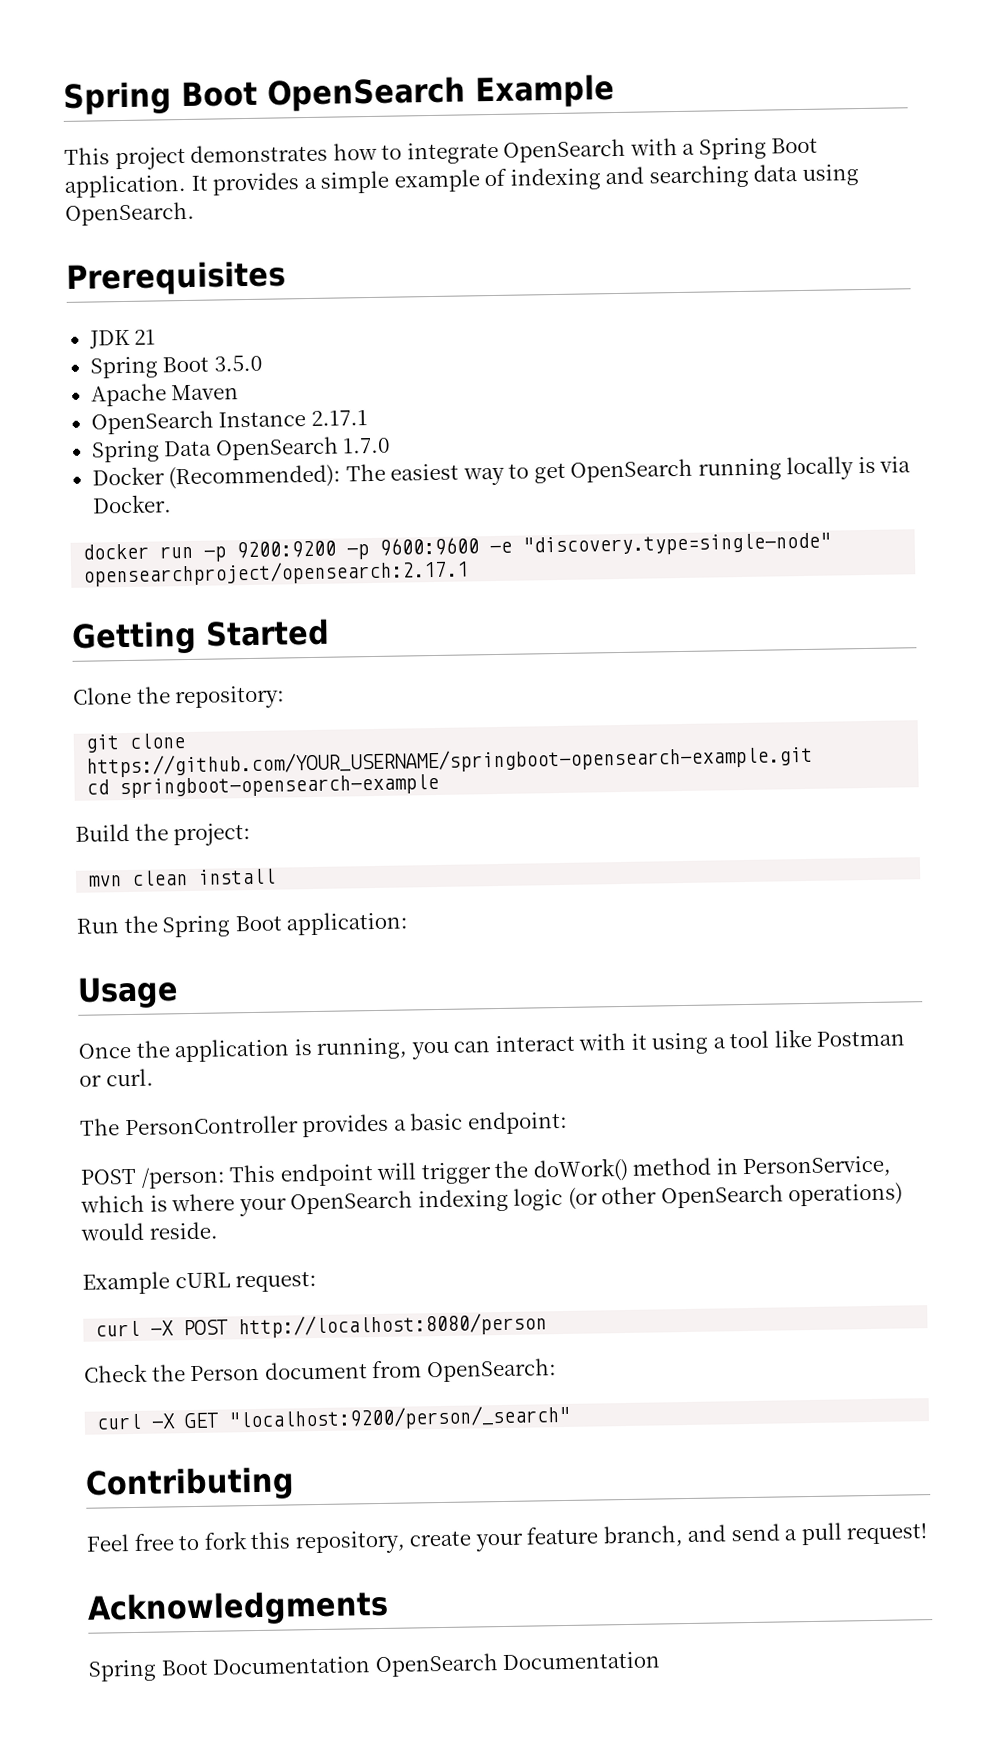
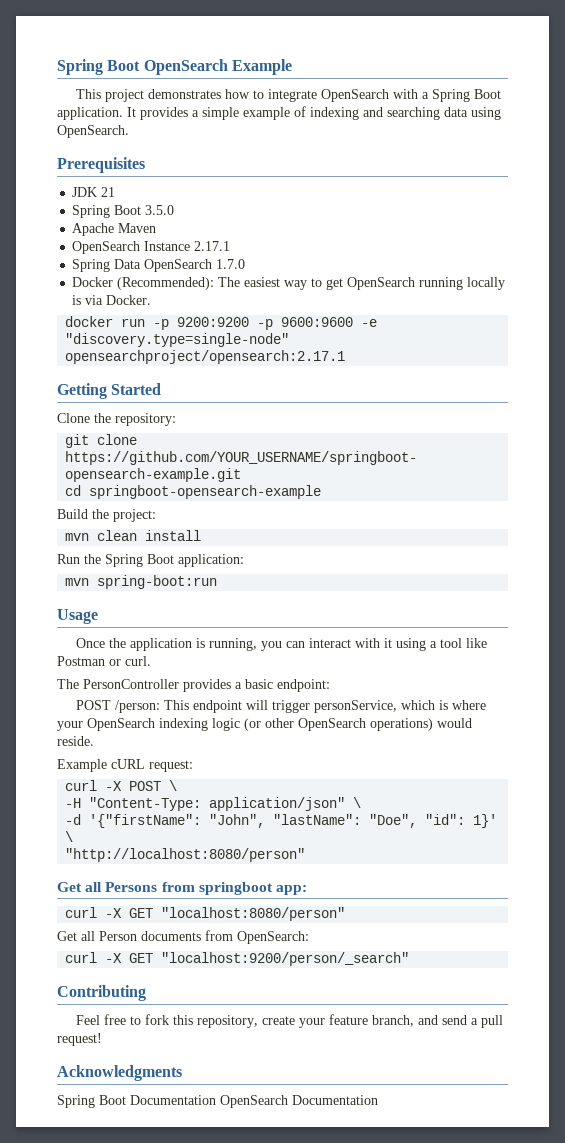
(410, 923) none -> [65,575,218,589] // mvn spring-boot:run
[494,1155,893,1183] the doWork() method in PersonService, -> [313,700,397,713] personService,
[238,1312,548,1339] [83,1361,368,1383] http://localhost:8080/person // Check the Person document -> [169,780,178,791] [65,797,362,811] [65,814,498,828] [65,831,74,842] [65,848,306,862] [57,882,307,895] [65,907,346,921] [57,931,201,941] \ // -H "Content-Type: application/json" \ // -d '{"firstName": "John", "lastName": "Doe", "id": 1}' \ // "http://localhost:8080/person" // Get all Persons from springboot app: // curl -X GET "localhost:8080/person" // Get all Person documents

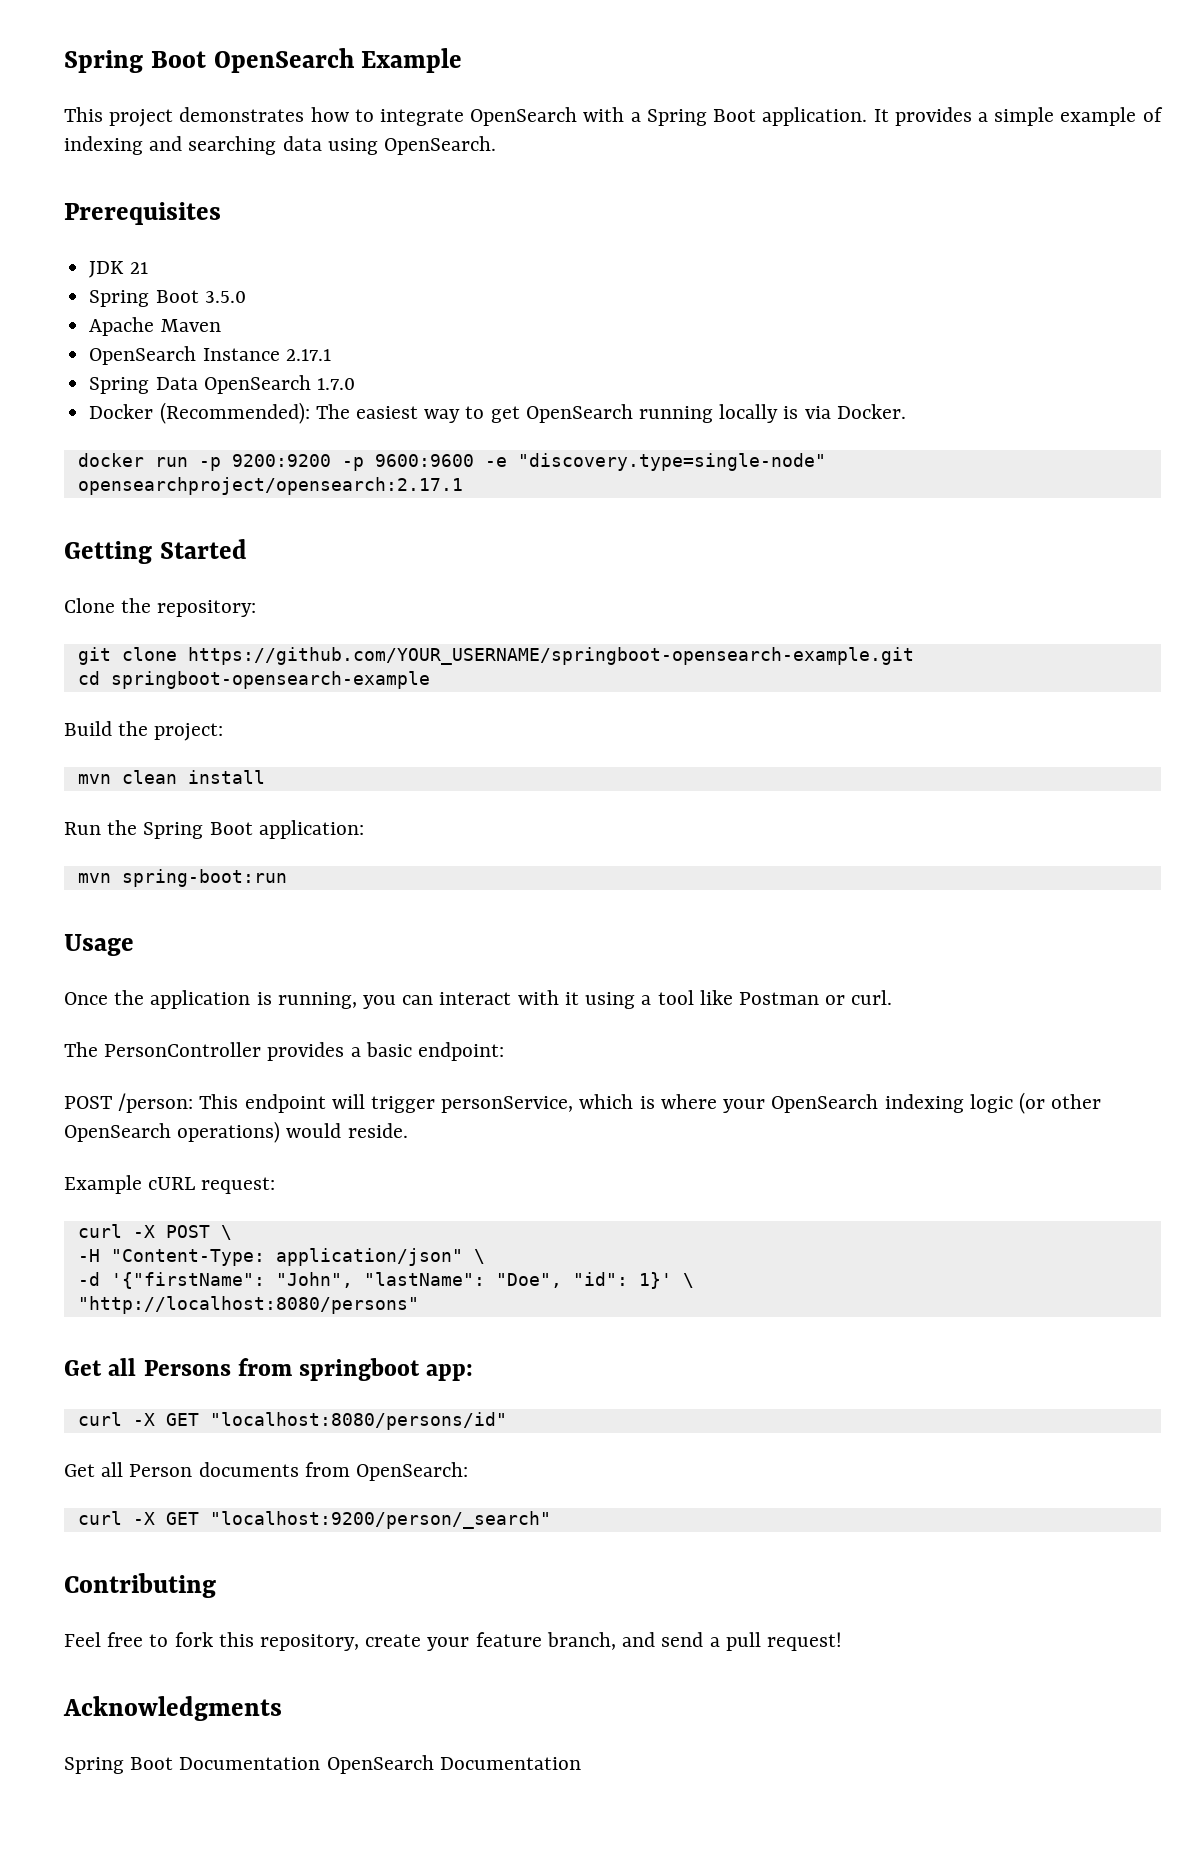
[65,848,306,862] "http://localhost:8080/person" -> [77,1296,419,1314] "http://localhost:8080/persons"
[161,907,346,921] "localhost:8080/person" -> [209,1412,507,1430] "localhost:8080/persons/id"

